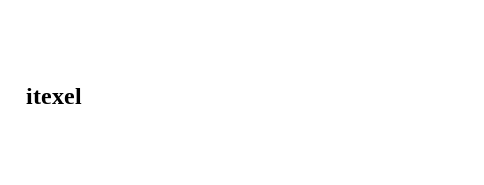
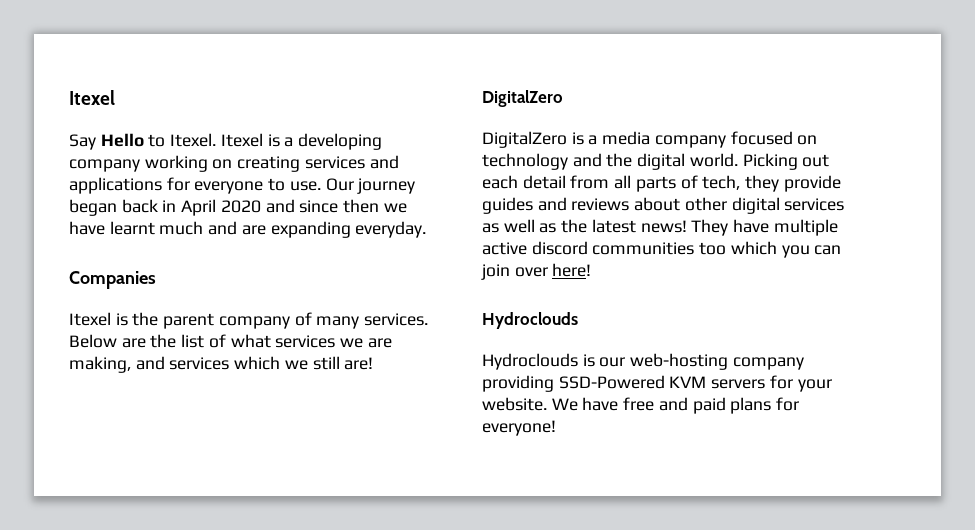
[26,88,82,104] itexel -> [69,90,115,105] [69,133,383,150] [69,155,399,172] [69,177,416,194] [69,199,407,216] [69,221,427,238] [69,271,156,289] [69,312,429,329] [69,334,392,348] [69,356,374,373] [482,90,563,107] [482,131,818,148] [482,153,830,170] [482,175,841,192] [482,197,845,214] [482,219,838,236] [482,241,842,258] [481,263,592,280] [482,312,578,329] [482,353,804,370] [482,375,832,392] [482,397,800,414] [482,420,556,436] Itexel // Say Hello to Itexel. Itexel is a developing company working on creating services and applications for everyone to use. Our journey began back in April 2020 and since then we have learnt much and are expanding everyday. // Companies // Itexel is the parent company of many services. Below are the list of what services we are making, and services which we still are! // DigitalZero // DigitalZero is a media company focused on technology and the digital world. Picking out each detail from all parts of tech, they provide guides and reviews about other digital services as well as the latest news! They have multiple active discord communities too which you can join over here! // Hydroclouds // Hydroclouds is our web-hosting company providing SSD-Powered KVM servers for your website. We have free and paid plans for everyone!

